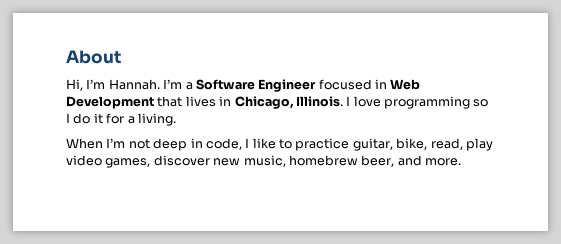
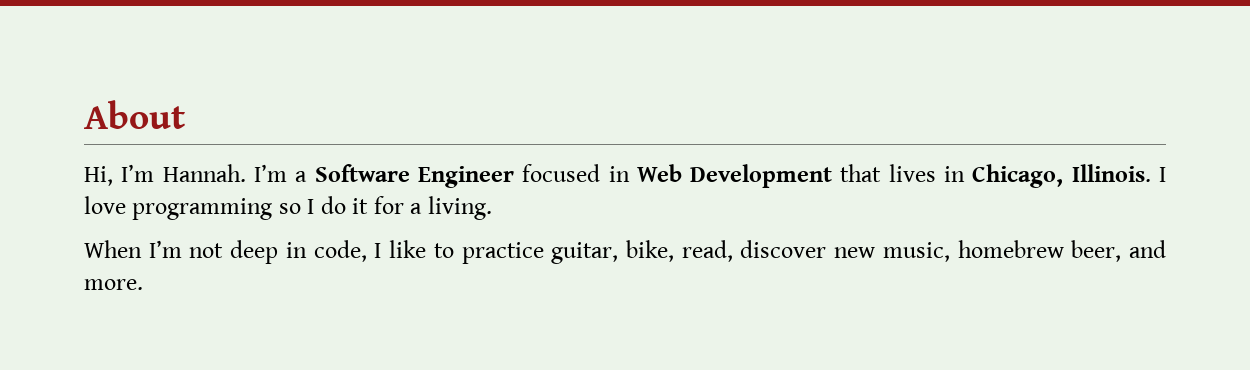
[465,138,493,151] [66,155,151,168] play video games, -> (733, 251) none

